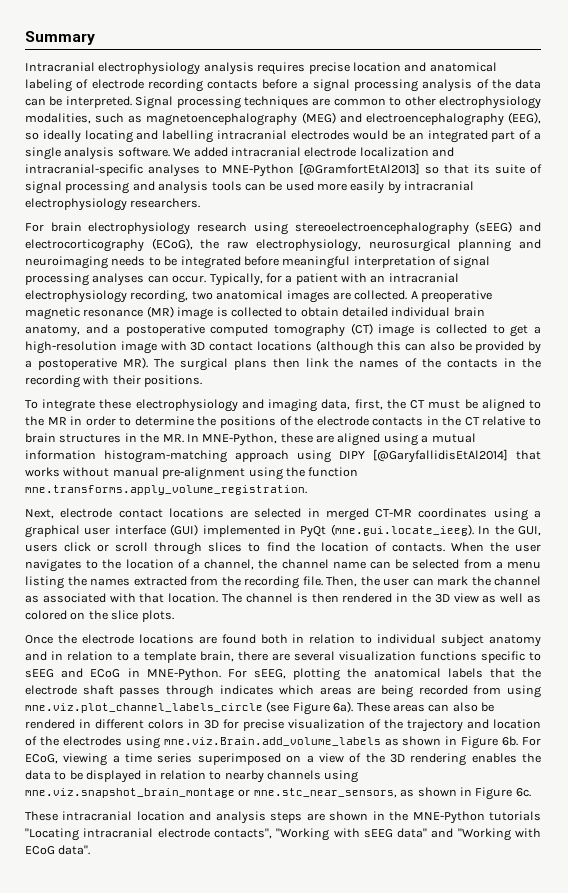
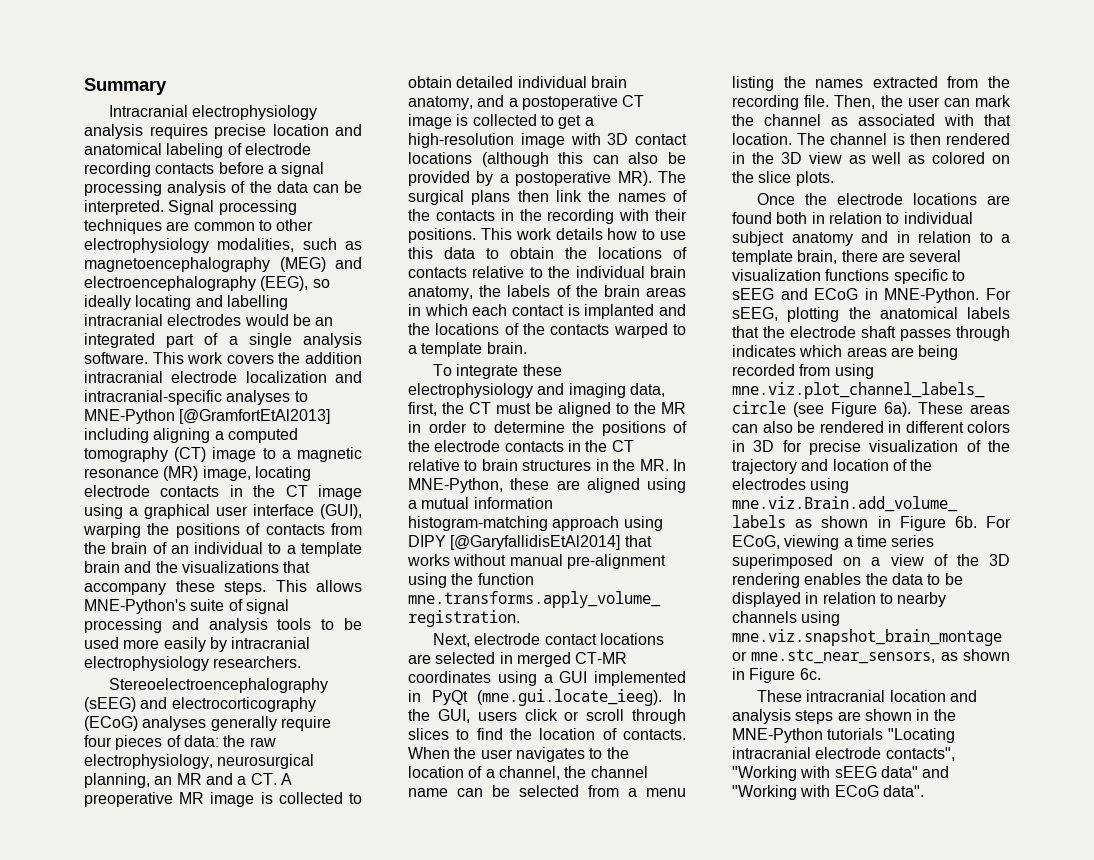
[173,147,228,157] We added -> [152,352,362,364] This work covers the addition
[425,164,490,174] so that its -> [84,428,298,443] [84,447,362,462] [84,466,311,481] [84,485,362,500] [84,504,362,519] [83,523,362,538] [84,542,362,557] [84,561,311,573] [84,580,362,595] [84,599,186,614] including aligning a computed tomography (CT) image to a magnetic resonance (MR) image, locating electrode contacts in the CT image using a graphical user interface (GUI), warping the positions of contacts from the brain of an individual to a template brain and the visualizations that accompany these steps. This allows MNE-Python's
[244,183,266,191] can -> [321,619,335,630] to
[25,221,541,235] [25,238,541,252] [25,256,491,269] [25,273,459,286] [25,290,492,303] [25,306,174,320] For brain electrophysiology research using stereoelectroencephalography (sEEG) and electrocorticography (ECoG), the raw electrophysiology, neurosurgical planning and neuroimaging needs to be integrated before meaningful interpretation of signal processing analyses can occur. Typically, for a patient with an intracranial electrophysiology recording, two anatomical images are collected. A preoperative magnetic resonance (MR) -> [108,678,328,693] [84,697,316,712] [84,716,331,731] [84,735,276,750] [84,754,315,769] [84,773,292,788] [84,792,205,807] Stereoelectroencephalography (sEEG) and electrocorticography (ECoG) analyses generally require four pieces of data: the raw electrophysiology, neurosurgical planning, an MR and a CT. A preoperative MR
[210,323,373,337] computed tomography (CT) -> [622,95,645,107] CT
(203, 381) none -> [480,228,686,240] [408,247,687,259] [408,266,686,278] [408,285,686,300] [408,304,686,319] [408,323,686,338] [408,342,527,357] This work details how to use this data to obtain the locations of contacts relative to the individual brain anatomy, the labels of the brain areas in which each contact is implanted and the locations of the contacts warped to a template brain.
[25,524,199,538] graphical user interface (GUI) -> [559,671,588,683] GUI

